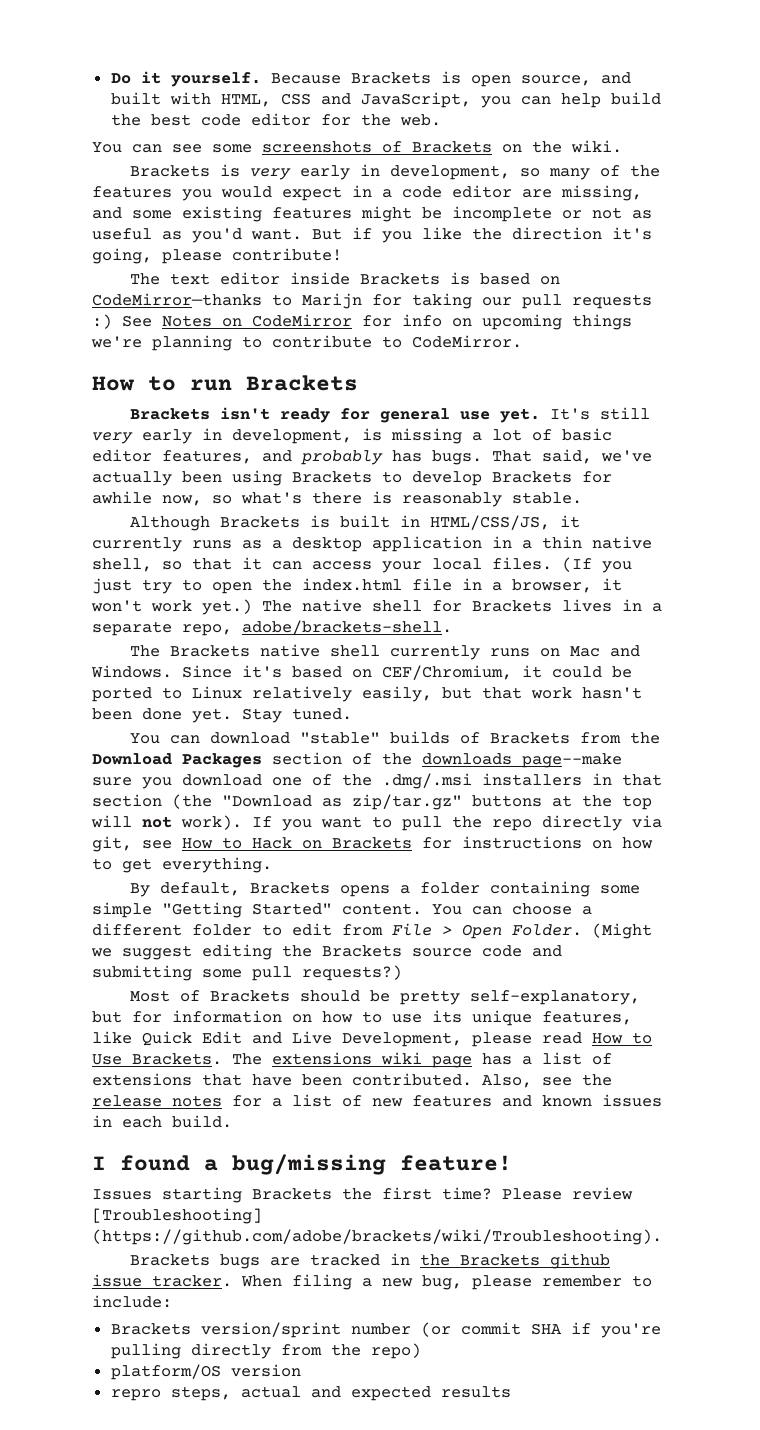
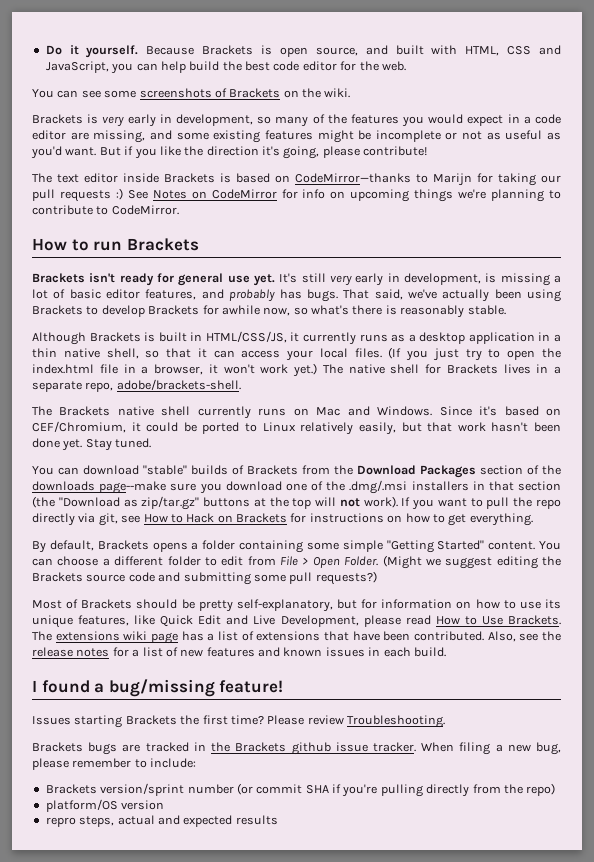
[92,1208,262,1224] [92,1229,662,1245] [Troubleshooting] (https://github.com/adobe/brackets/wiki/Troubleshooting). -> [347,715,445,728] Troubleshooting.

